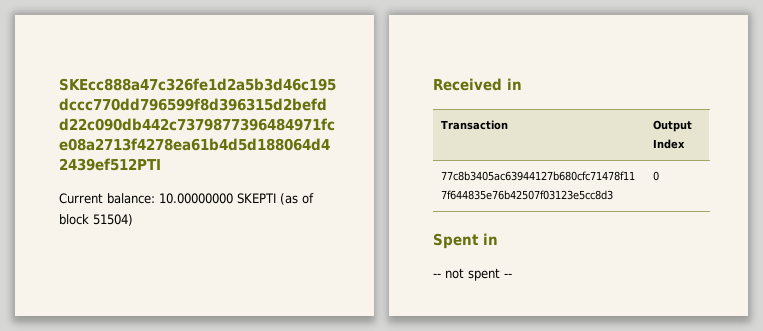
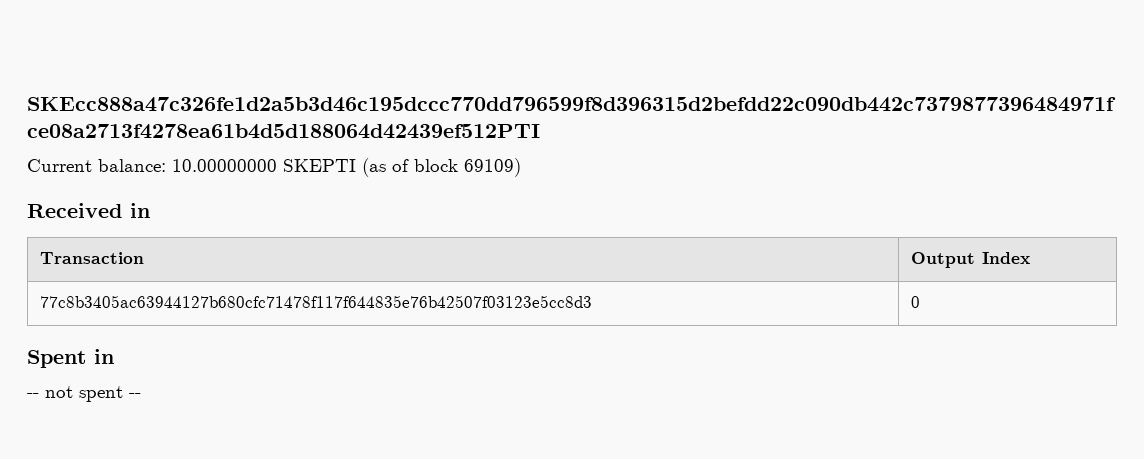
[93,214,133,226] 51504) -> [464,158,521,177] 69109)

